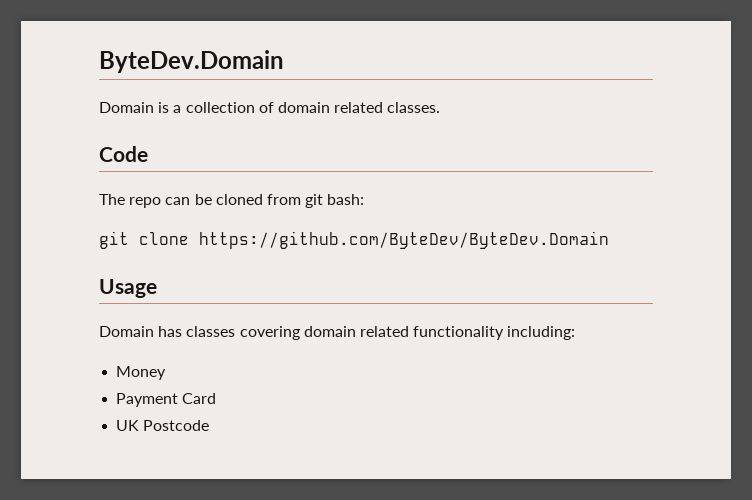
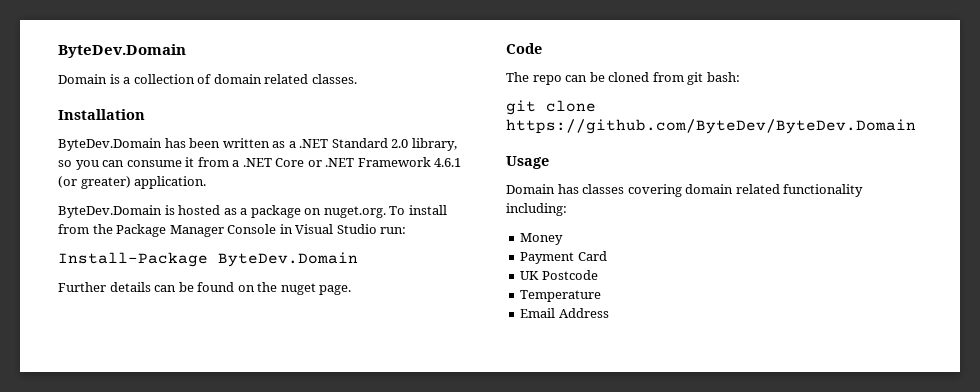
(441, 107) none -> [58,109,145,120] [58,138,457,151] [58,157,462,170] [58,176,207,189] [58,205,447,218] [58,224,407,237] [58,252,358,267] [58,282,352,295] // Installation // ByteDev.Domain has been written as a .NET Standard 2.0 library, so you can consume it from a .NET Core or .NET Framework 4.6.1 (or greater) application. // ByteDev.Domain is hosted as a package on nuget.org. To install from the Package Manager Console in Visual Studio run: // Install-Package ByteDev.Domain // Further details can be found on the nuget page.
(210, 425) none -> [520,290,602,302] [520,308,609,318] // Temperature // Email Address

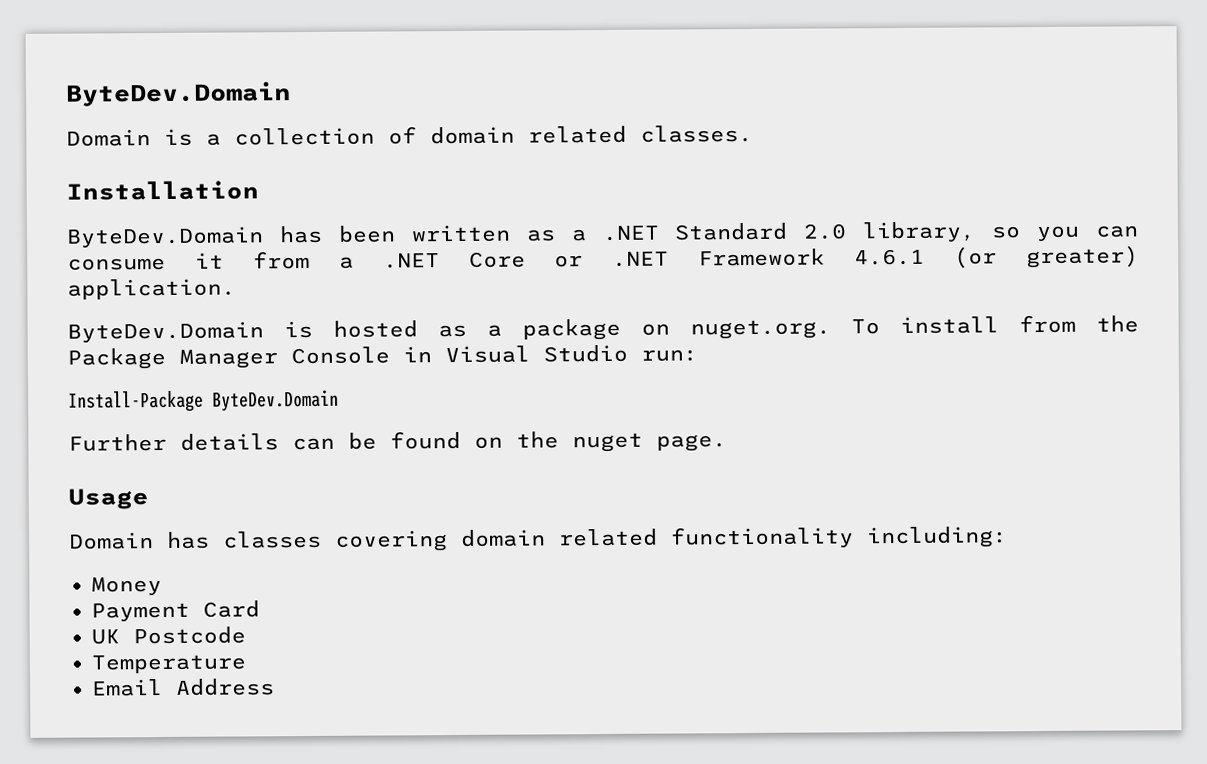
[506,43,542,54] [506,72,740,85] [506,100,596,115] [506,119,916,134] // Code // The repo can be cloned from git bash: // git clone https://github.com/ByteDev/ByteDev.Domain -> (727, 443) none

